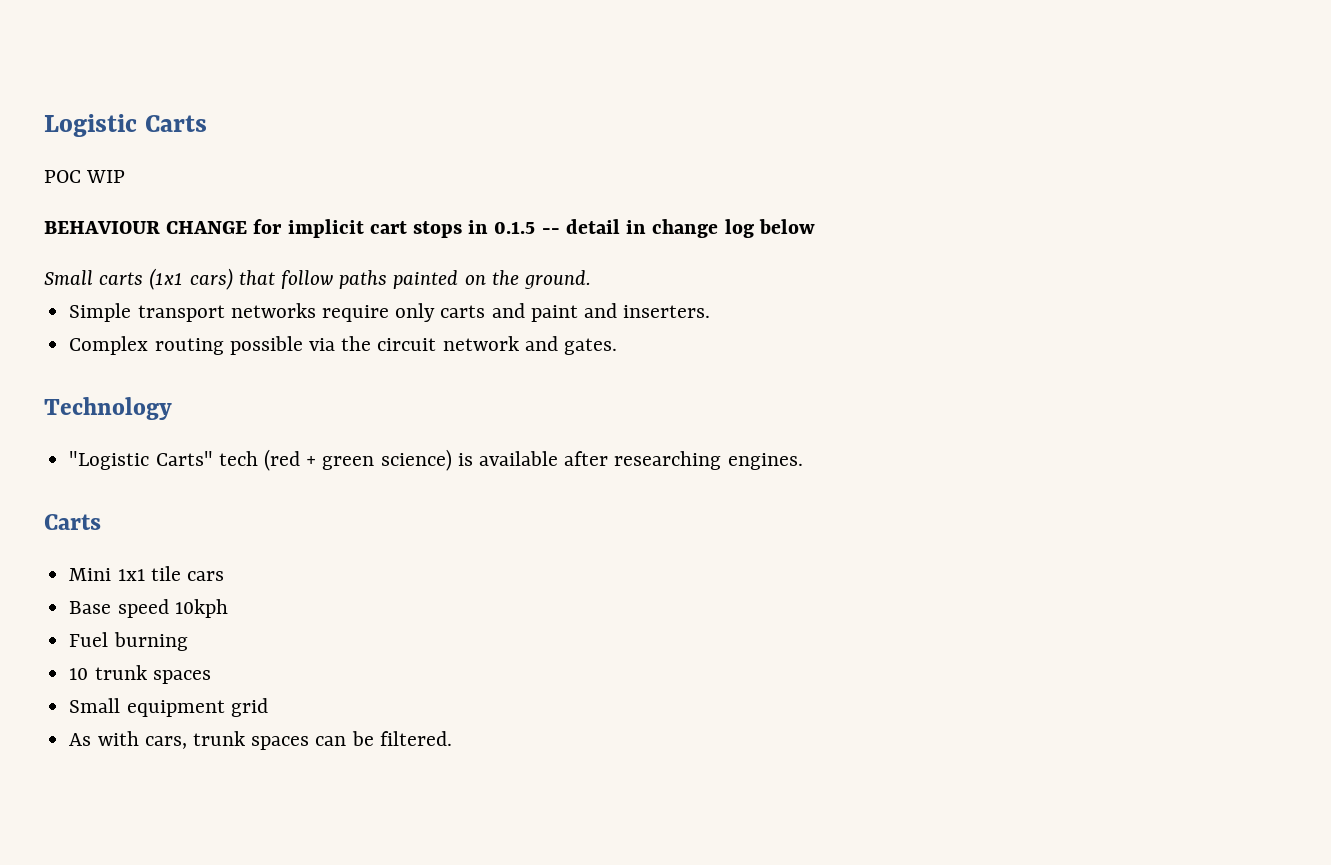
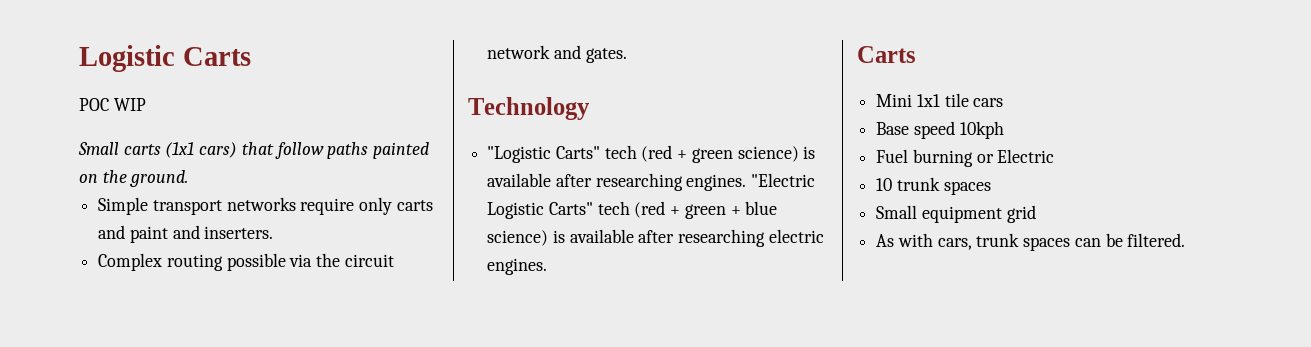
[44,219,815,238] // BEHAVIOUR CHANGE for implicit cart stops in 0.1.5 -- detail in change log below -> (146, 104) none
(803, 461) none -> [751,173,816,187] [487,201,778,219] [487,229,824,247] [487,258,548,275] "Electric Logistic Carts" tech (red + green + blue science) is available after researching electric engines.
(188, 641) none -> [976,149,1055,163] or Electric

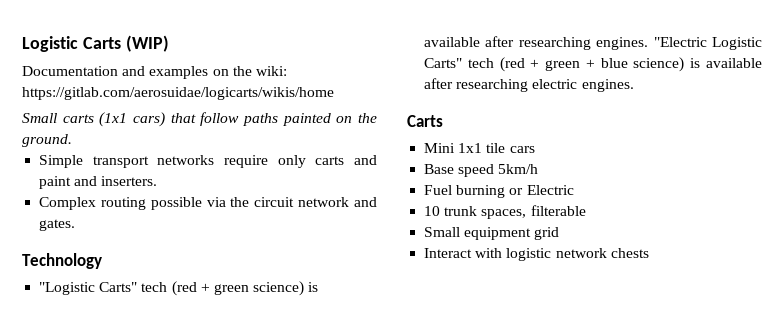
[79,98,146,111] // POC WIP -> [125,35,169,52] [22,66,287,79] [22,87,334,100] (WIP) // Documentation and examples on the wiki: https://gitlab.com/aerosuidae/logicarts/wikis/home
[959,121,1004,139] 10kph -> [498,164,539,174] 5km/h
[943,181,991,195] spaces -> [481,205,586,219] spaces, filterable
[876,233,1186,251] As with cars, trunk spaces can be filtered. -> [424,248,649,261] Interact with logistic network chests

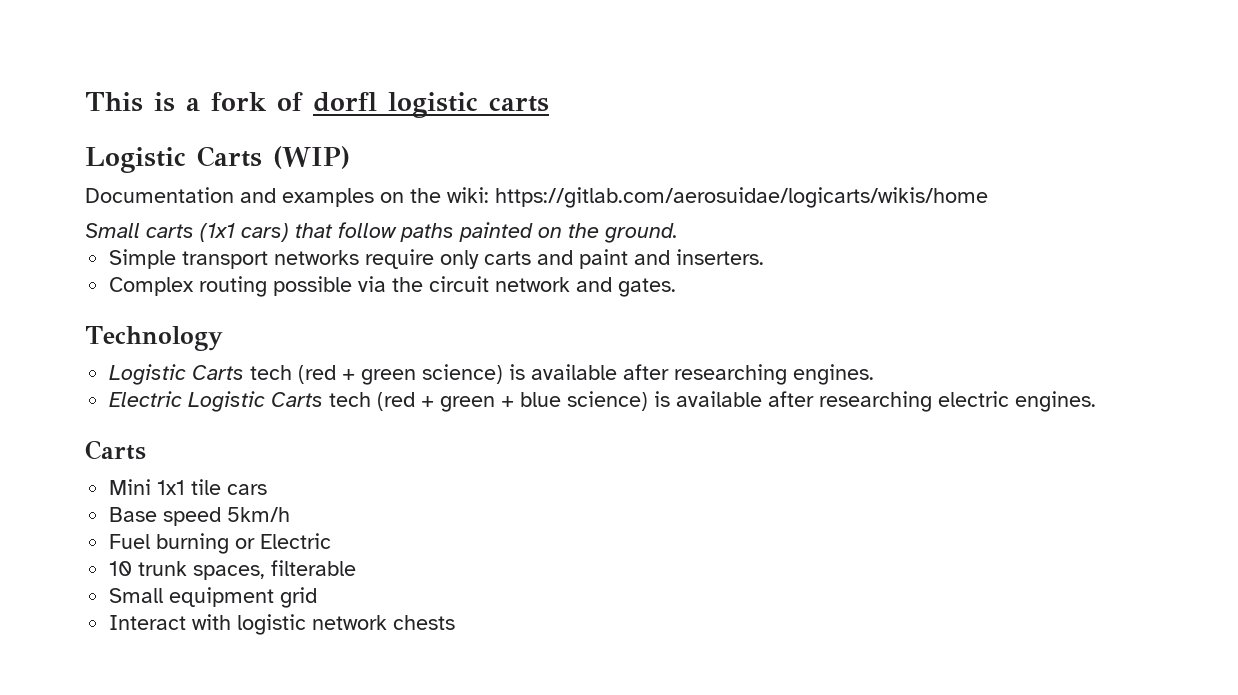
(22, 44) none -> [85,92,549,118] This is a fork of dorfl logistic carts //
[39,282,138,295] "Logistic Carts" -> [109,364,245,385] Logistic Carts
[653,37,762,50] [424,58,463,68] "Electric Logistic Carts" -> [109,391,324,412] // Electric Logistic Carts

